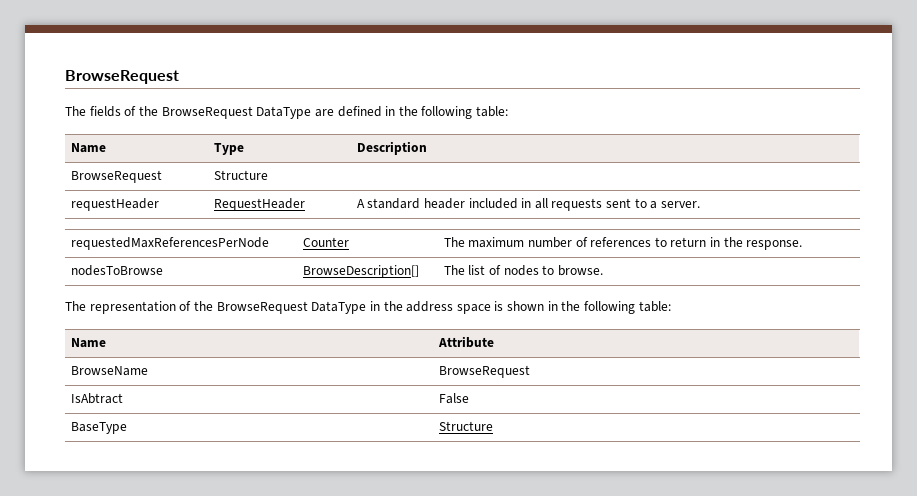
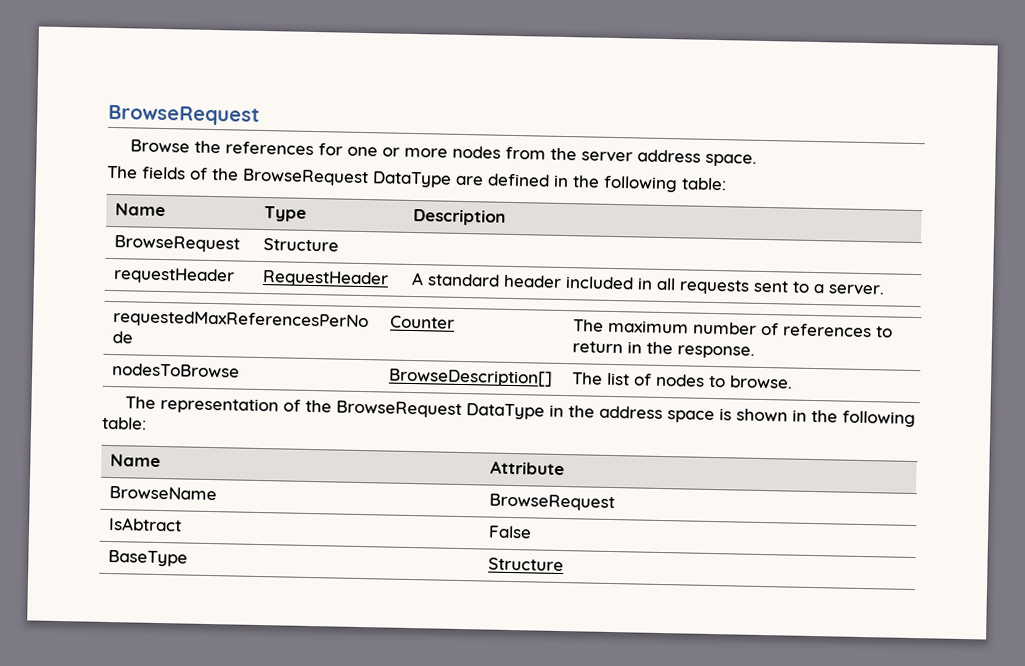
[65,70,179,84] BrowseRequest -> [108,104,260,126] [129,139,757,167] BrowseRequest // Browse the references for one or more nodes from the server address space.

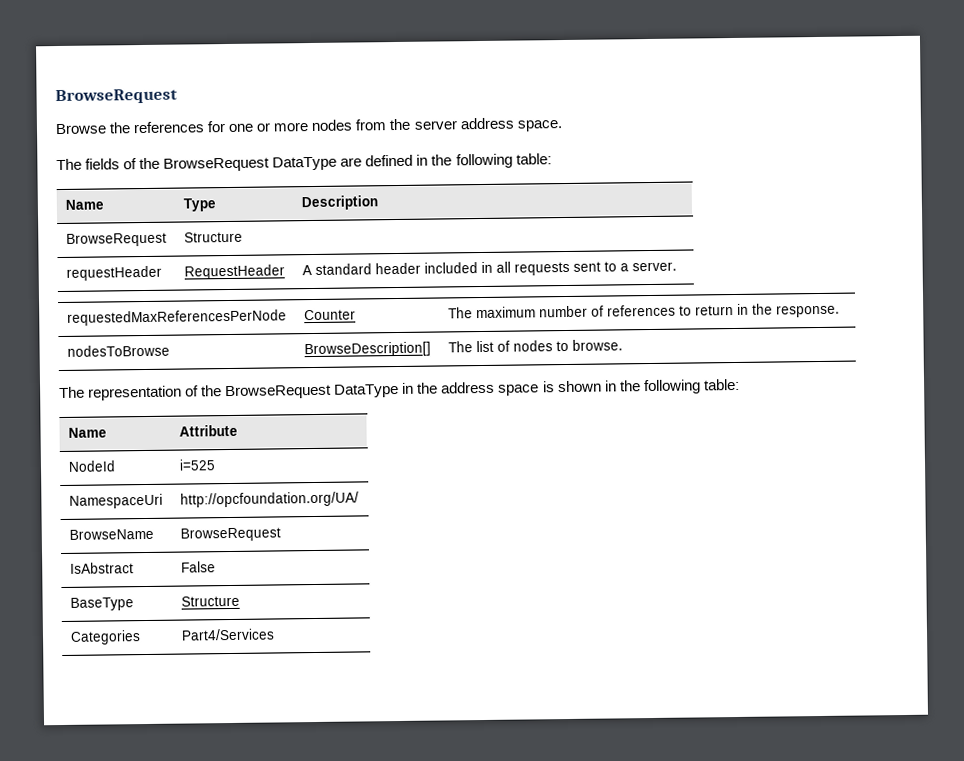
(566, 468) none -> [67,460,116,472] [178,459,216,471] [68,493,163,509] [179,491,359,508] // NodeId | i=525 // NamespaceUri | http://opcfoundation.org/UA/
[109,517,183,532] IsAbtract -> [69,562,134,574] IsAbstract
(565, 564) none -> [69,630,141,645] [180,628,275,641] // Categories | Part4/Services

